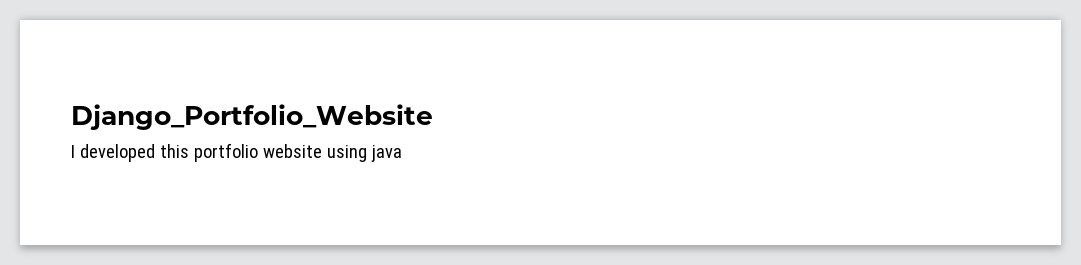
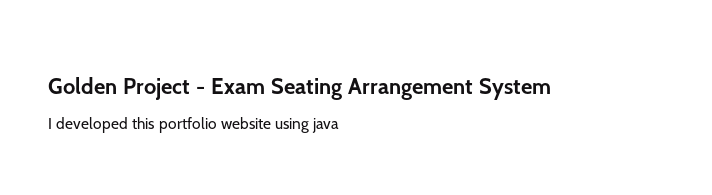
[71,104,433,130] Django_Portfolio_Website -> [48,77,551,100] Golden Project - Exam Seating Arrangement System

